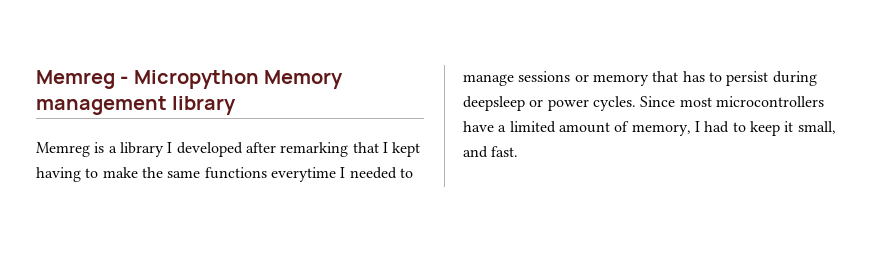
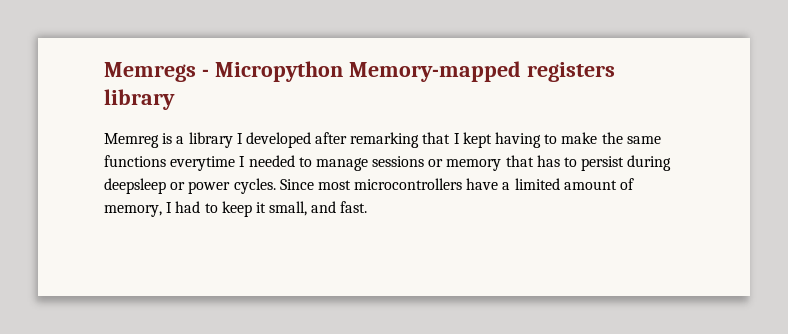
[36,70,115,89] Memreg -> [104,62,196,82] Memregs
[264,70,344,89] [36,96,167,115] Memory management -> [348,61,615,82] Memory-mapped registers

